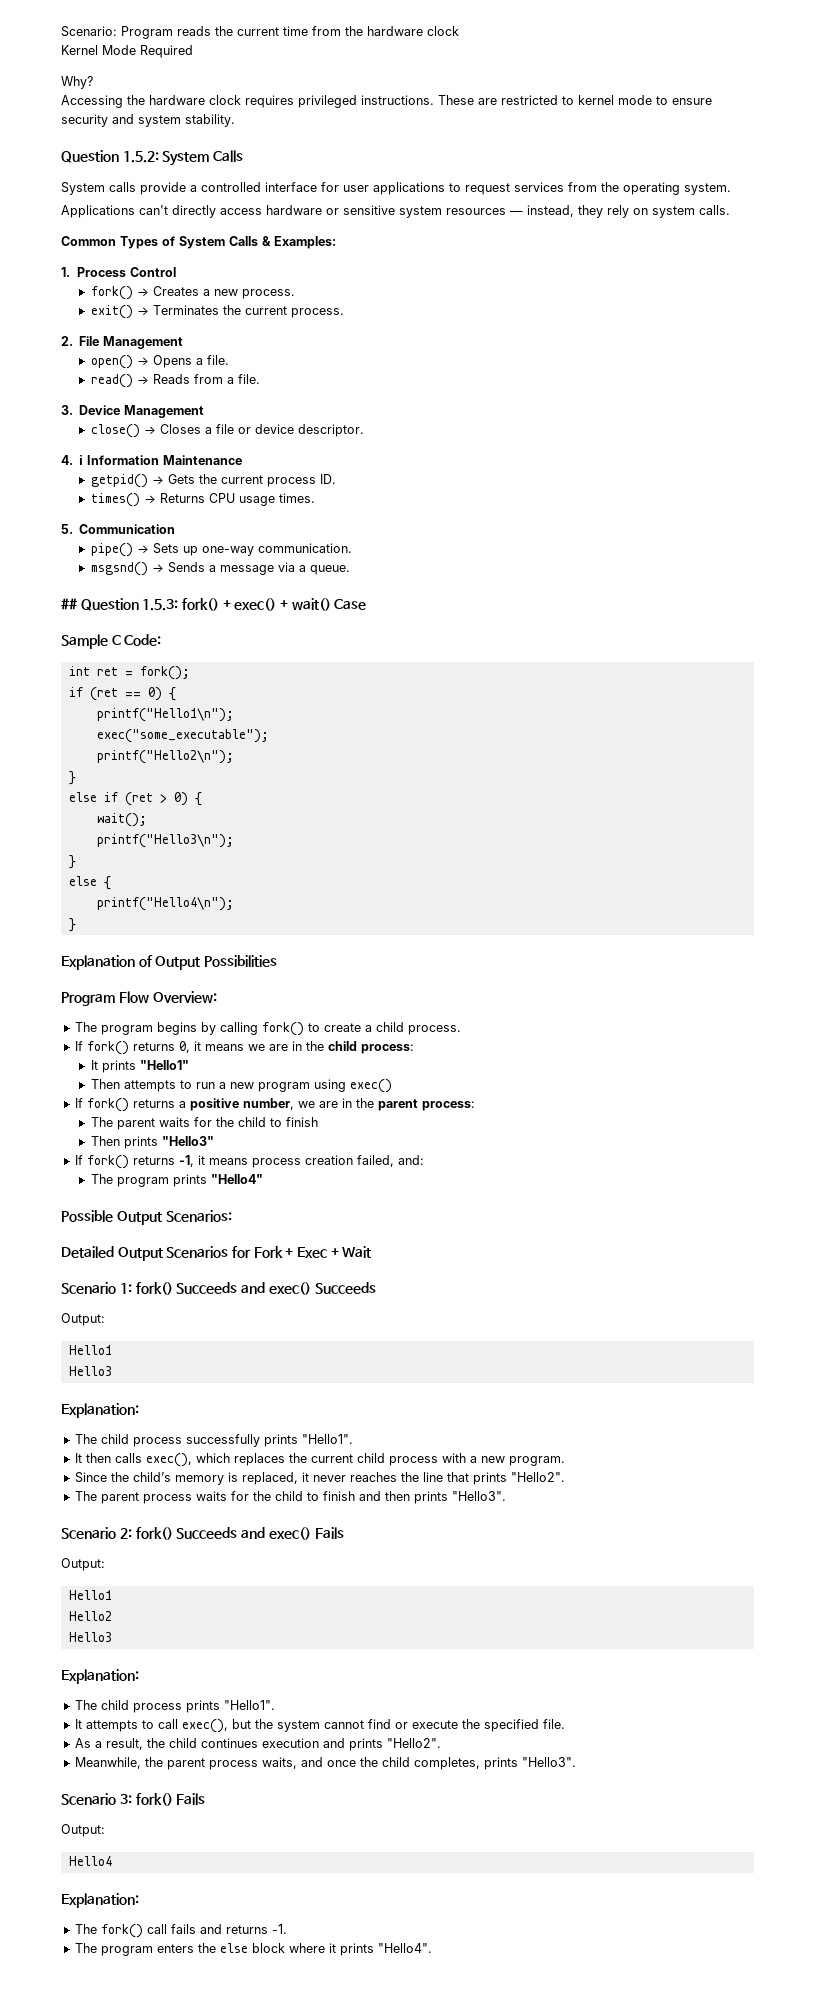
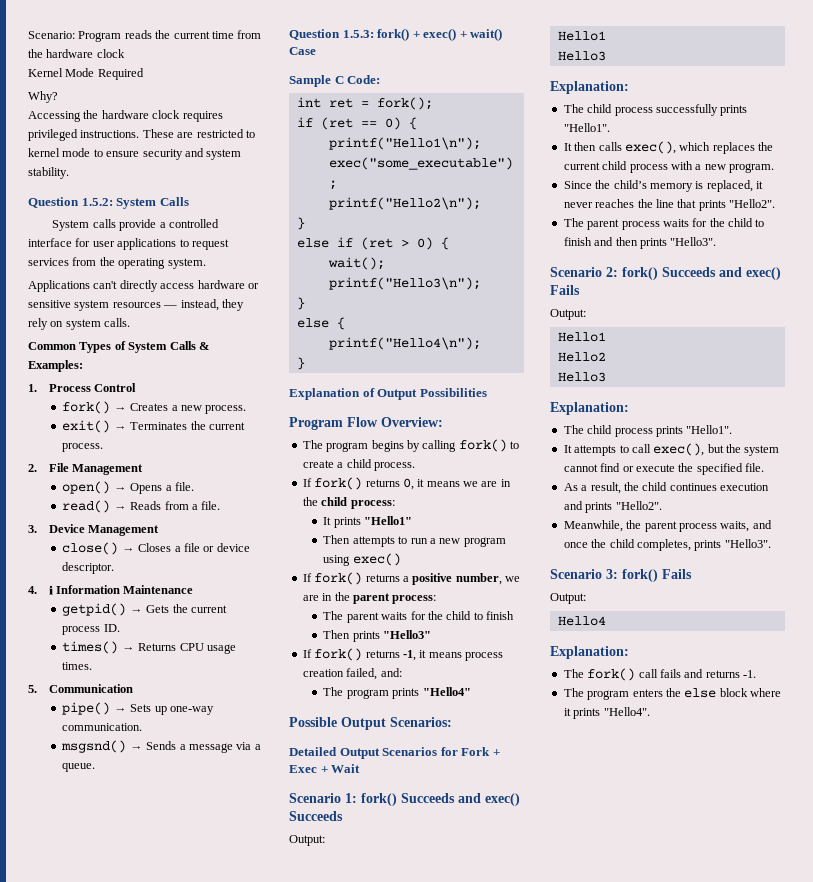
[61,598,78,610] ## -> (96, 767) none

